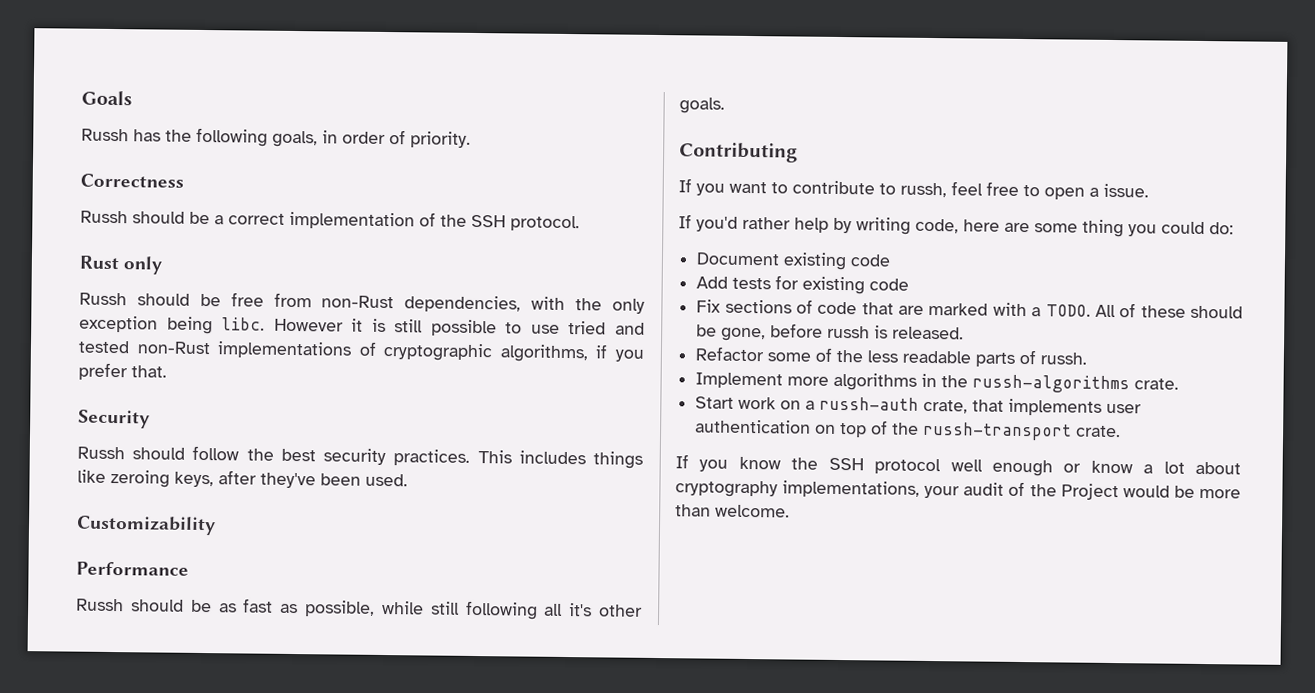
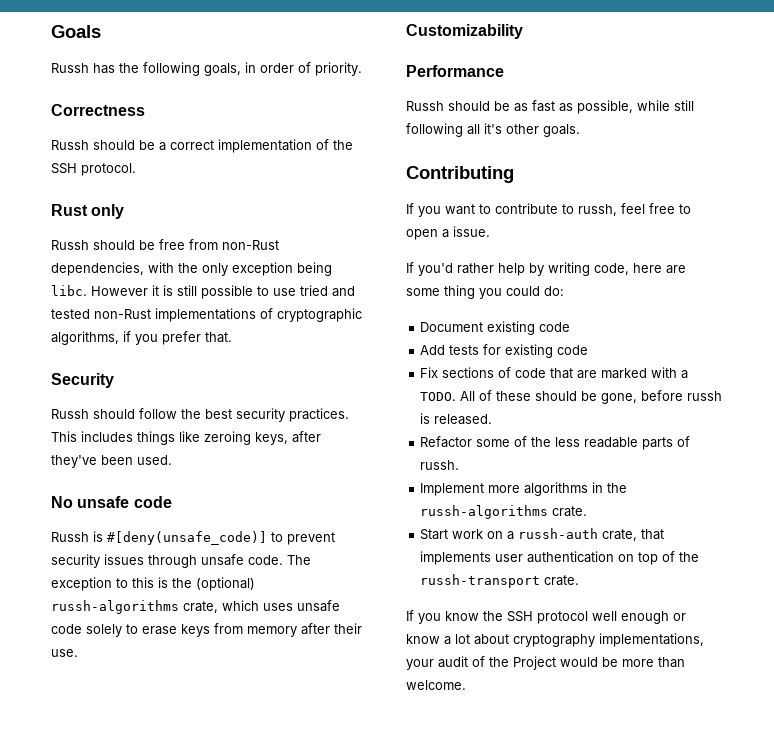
(408, 480) none -> [51,496,172,508] [51,531,335,545] [51,554,311,568] [51,577,255,591] [51,600,340,614] [51,623,362,637] [51,649,78,657] // No unsafe code // Russh is #[deny(unsafe_code)] to prevent security issues through unsafe code. The exception to this is the (optional) russh-algorithms crate, which uses unsafe code solely to erase keys from memory after their use.

